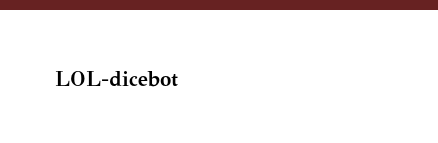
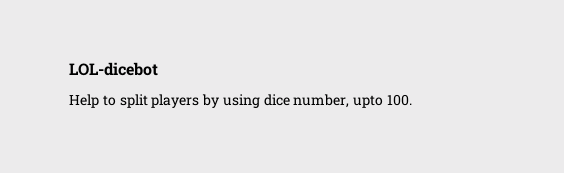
(178, 79) none -> [69,94,413,108] // Help to split players by using dice number, upto 100.

